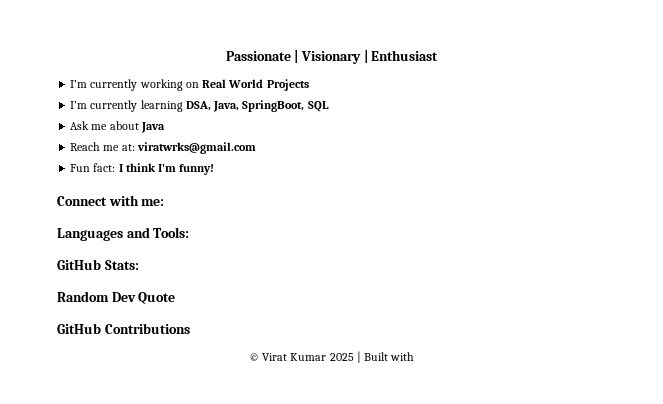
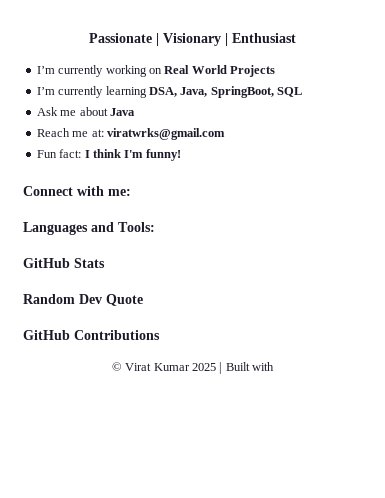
[104,260,139,270] Stats: -> [74,258,105,268] Stats

